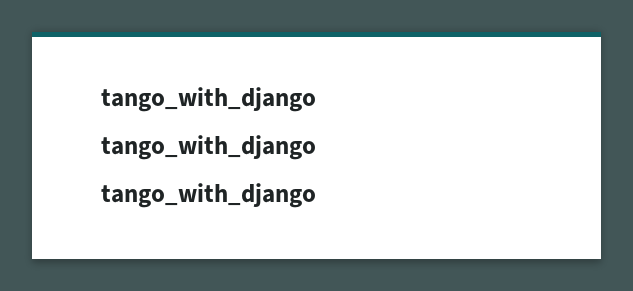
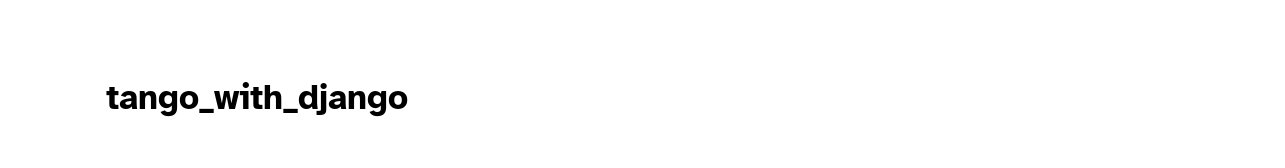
[101,87,316,112] [101,135,316,160] [101,183,316,208] tango_with_django // tango_with_django // tango_with_django -> [106,82,408,117] tango_with_django

